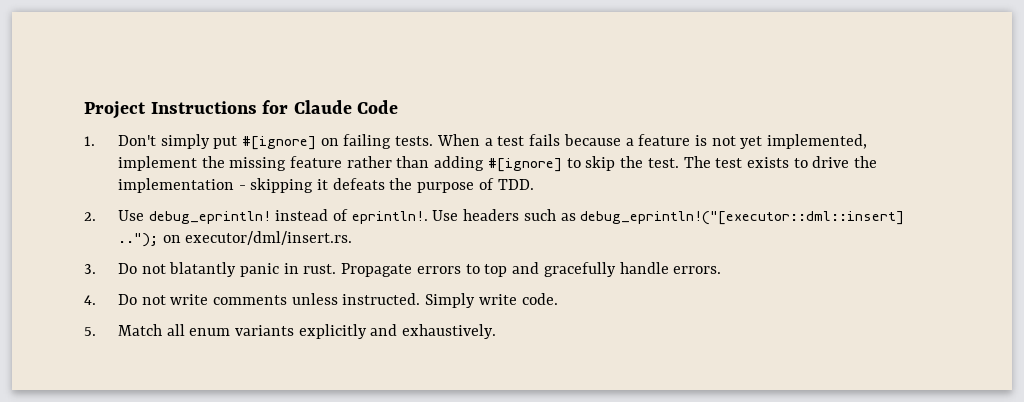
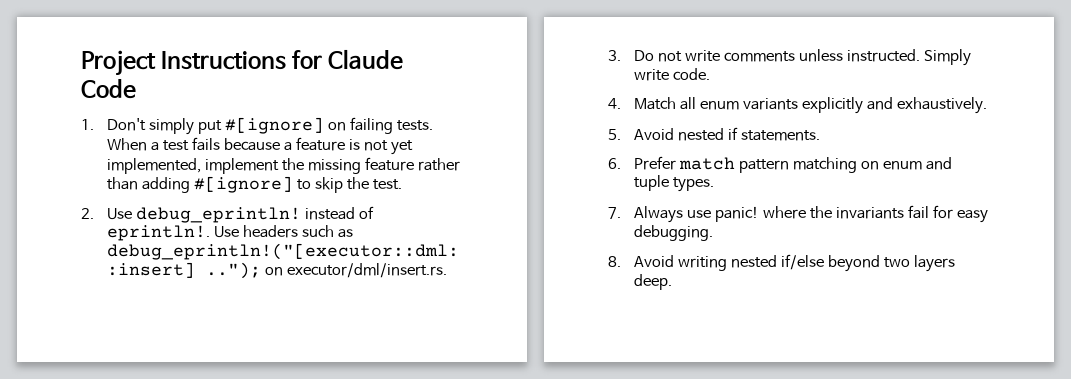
[683,156,878,168] [117,178,534,193] The test exists to drive the implementation - skipping it defeats the purpose of TDD. -> (402, 184) none
[169,262,722,277] [84,294,166,305] blatantly panic in rust. Propagate errors to top and gracefully handle errors. // 4. Do not -> (683, 56) none
[84,327,96,336] 5. -> [608,98,621,109] 4.
(497, 331) none -> [608,127,821,141] [608,156,952,173] [634,175,715,192] [608,205,988,223] [634,225,714,241] [608,254,955,272] [634,274,673,290] // 5. Avoid nested if statements. // 6. Prefer match pattern matching on enum and tuple types. // 7. Always use panic! where the invariants fail for easy debugging. // 8. Avoid writing nested if/else beyond two layers deep.

